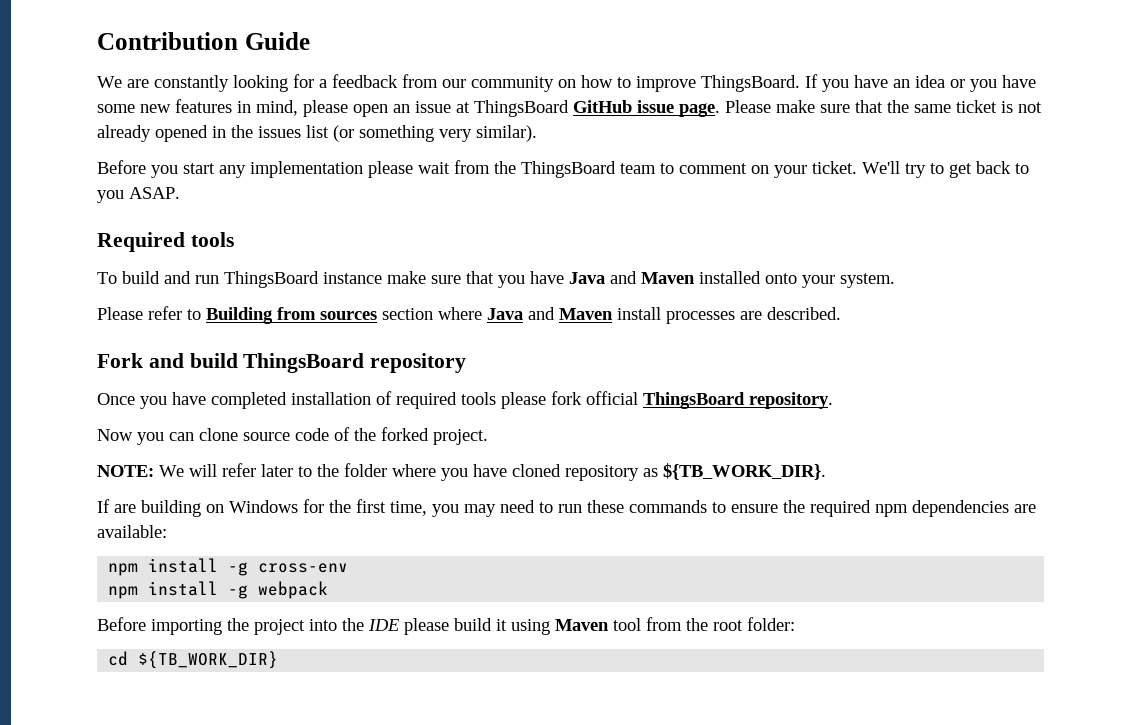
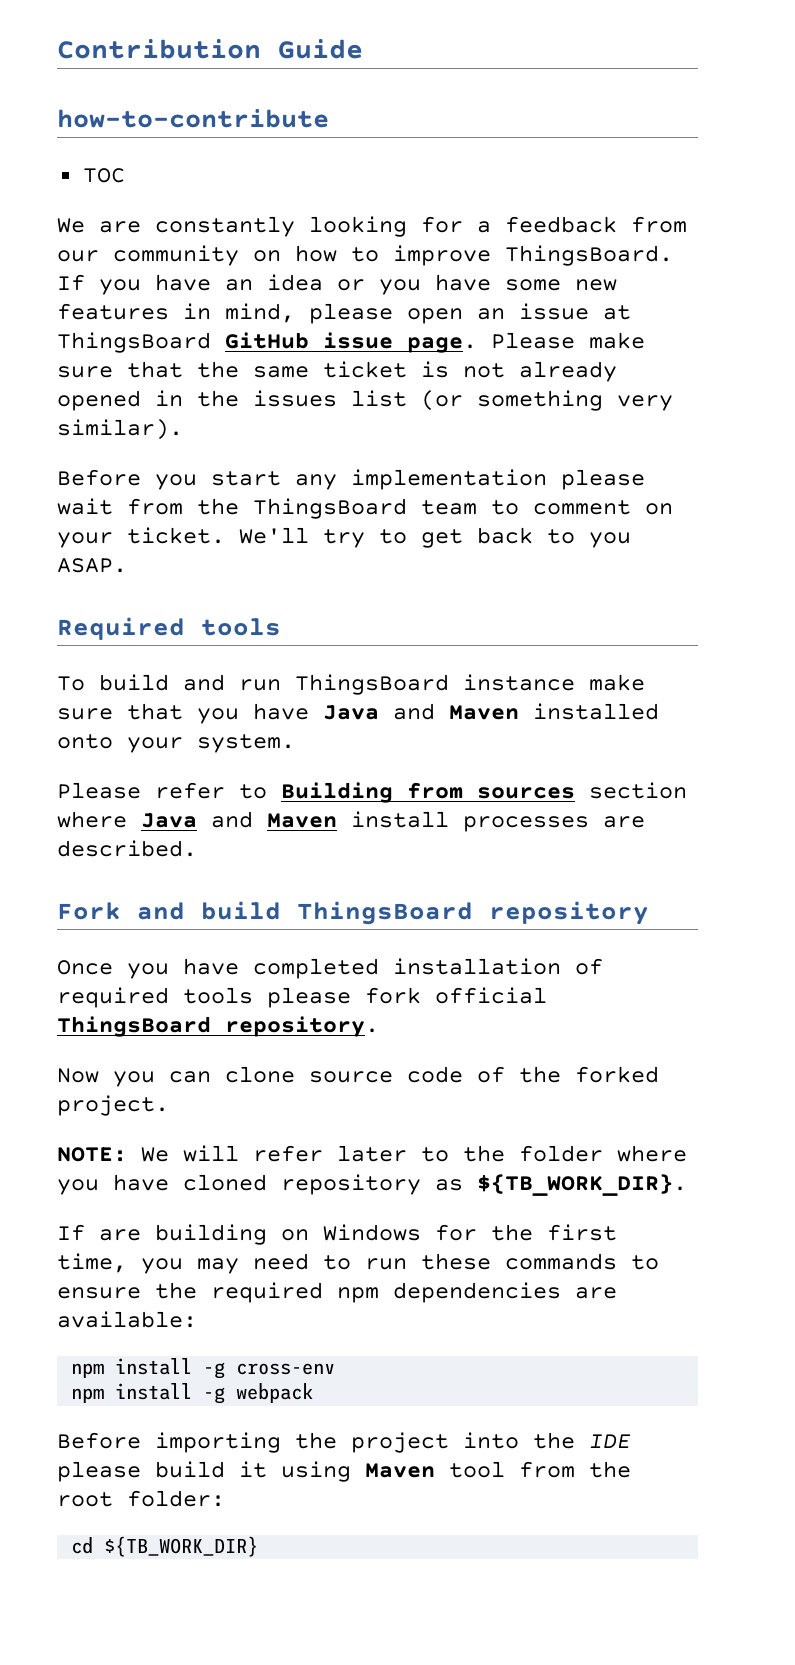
(310, 41) none -> [57,109,329,128] [82,168,125,183] // how-to-contribute // TOC

